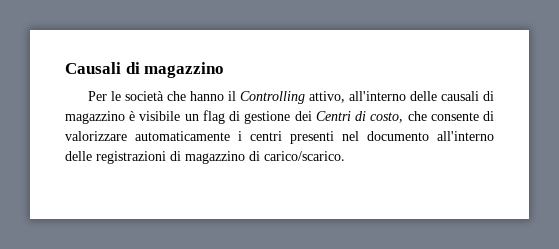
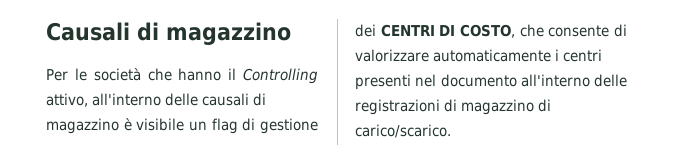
[315,111,404,123] Centri di costo, -> [380,24,515,38] CENTRI DI COSTO,

